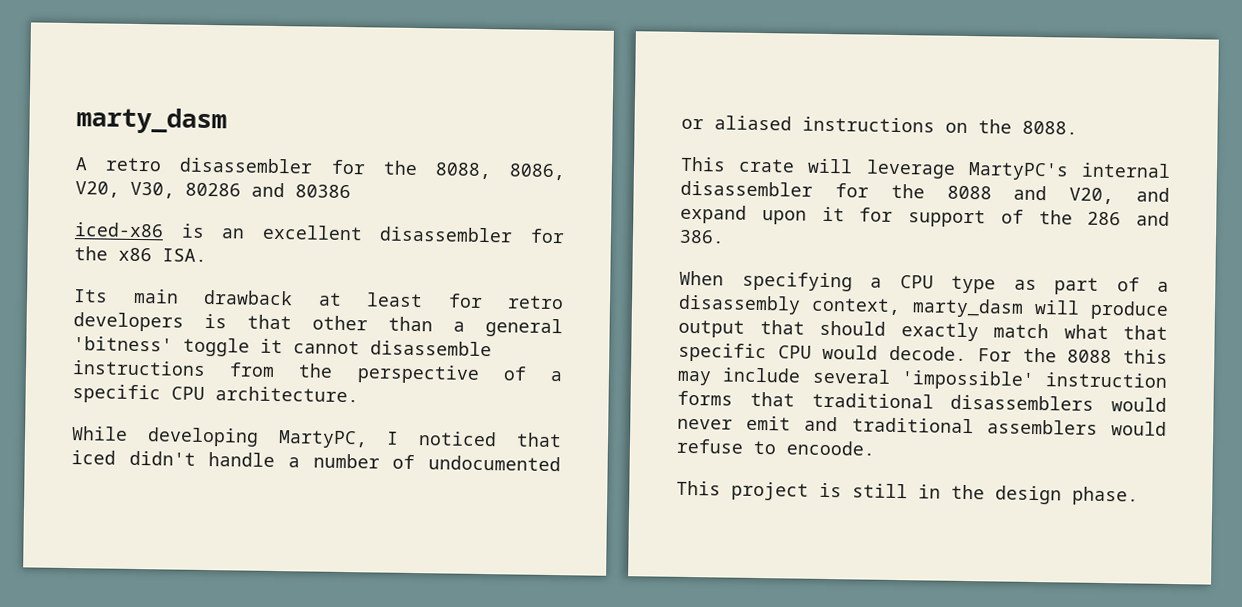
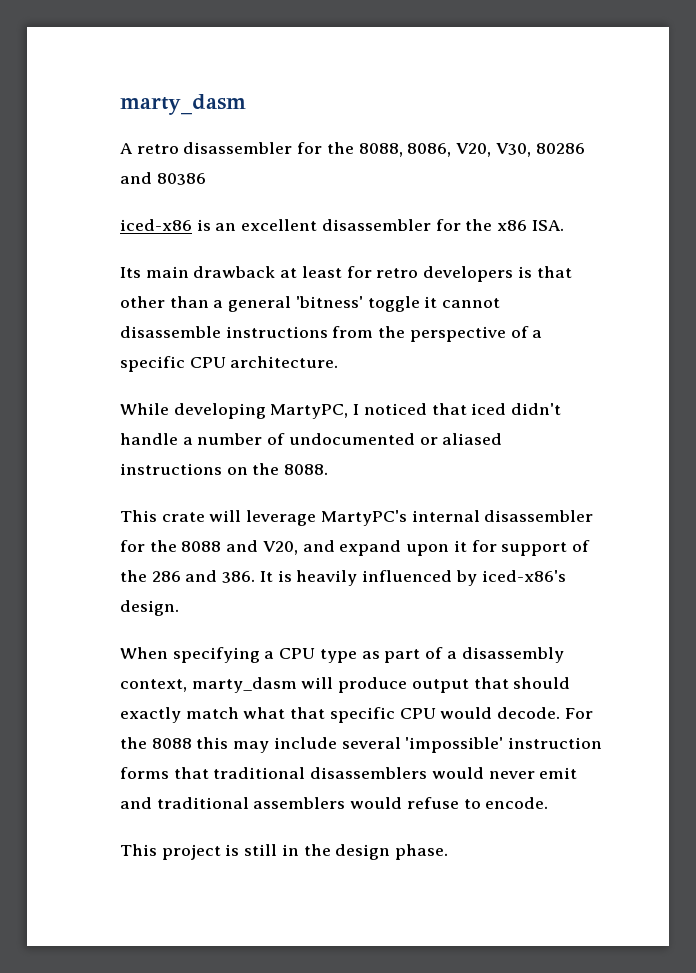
(725, 236) none -> [259,570,566,586] [120,600,179,616] It is heavily influenced by iced-x86's design.
[786,440,876,456] encoode. -> [485,797,549,809] encode.

